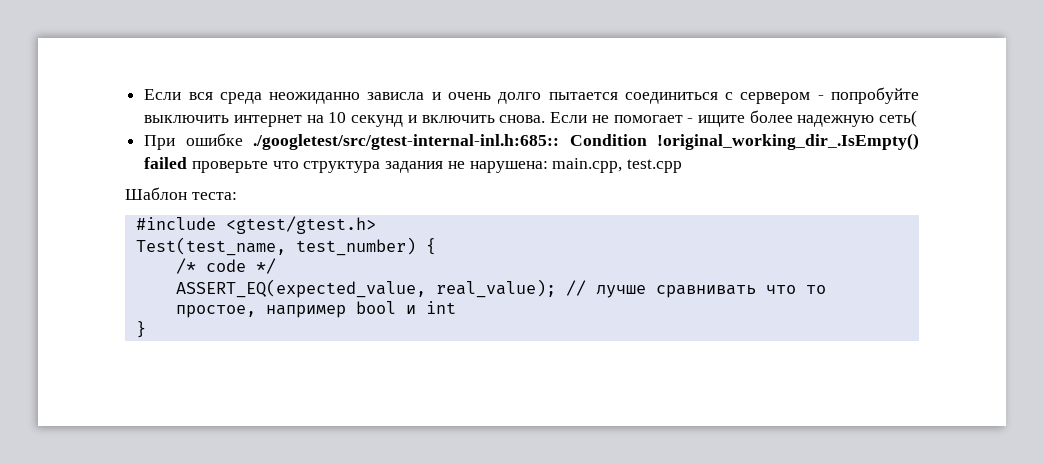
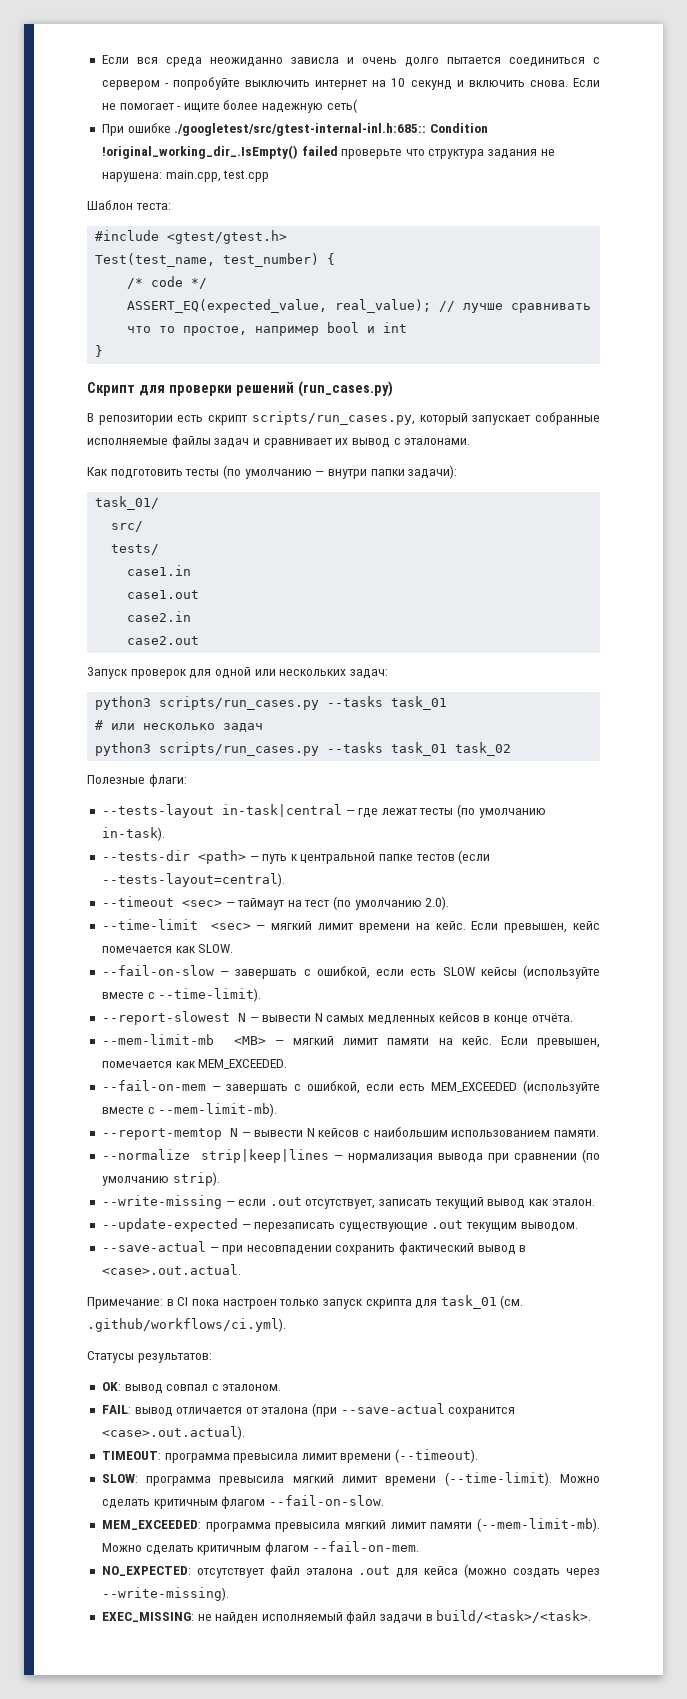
(146, 329) none -> [87,381,393,397] [87,411,600,425] [87,435,471,448] [87,465,458,479] [95,496,160,510] [111,521,144,532] [111,544,160,555] [127,565,192,576] [127,590,200,599] [127,611,192,622] [127,636,200,645] [87,667,388,679] [95,696,448,710] [95,720,264,732] [95,742,512,756] [87,774,187,787] [101,804,546,818] [101,827,165,841] [101,850,491,864] [101,873,285,887] [101,896,450,910] [101,919,600,933] [101,944,234,953] [101,965,600,979] [101,988,262,1002] [101,1011,573,1025] [101,1034,601,1048] [101,1059,288,1069] [101,1080,600,1094] [101,1103,278,1117] [101,1127,600,1140] [101,1149,600,1163] [101,1172,220,1186] [101,1195,595,1209] [101,1218,578,1232] [101,1241,527,1255] [101,1264,241,1275] [87,1295,524,1309] [87,1318,286,1332] [87,1351,212,1363] [101,1382,282,1394] [101,1403,516,1417] [101,1426,245,1440] [101,1449,479,1463] [101,1472,600,1486] [101,1495,384,1509] [101,1518,600,1532] [101,1541,420,1555] [101,1564,600,1578] [101,1587,229,1601] [101,1610,592,1624] // Скрипт для проверки решений (run_cases.py) // В репозитории есть скрипт scripts/run_cases.py, который запускает собранные исполняемые файлы задач и сравнивает их вывод с эталонами. // Как подготовить тесты (по умолчанию — внутри папки задачи): // task_01/ // src/ // tests/ // case1.in // case1.out // case2.in // case2.out // Запуск проверок для одной или нескольких задач: // python3 scripts/run_cases.py --tasks task_01 // # или несколько задач // python3 scripts/run_cases.py --tasks task_01 task_02 // Полезные флаги: // --tests-layout in-task|central — где лежат тесты (по умолчанию in-task). // --tests-dir <path> — путь к центральной папке тестов (если --tests-layout=central). // --timeout <sec> — таймаут на тест (по умолчанию 2.0). // --time-limit <sec> — мягкий лимит времени на кейс. Если превышен, кейс помечается как SLOW. // --fail-on-slow — завершать с ошибкой, если есть SLOW кейсы (используйте вместе с --time-limit). // --report-slowest N — вывести N самых медленных кейсов в конце отчёта. // --mem-limit-mb <MB> — мягкий лимит памяти на кейс. Если превышен, помечается как MEM_EXCEEDED. // --fail-on-mem — завершать с ошибкой, если есть MEM_EXCEEDED (используйте вместе с --mem-limit-mb). // --report-memtop N — вывести N кейсов с наибольшим использованием памяти. // --normalize strip|keep|lines — нормализация вывода при сравнении (по умолчанию strip). // --write-missing — если .out отсутствует, записать текущий вывод как эталон. // --update-expected — перезаписать существующие .out текущим выводом. // --save-actual — при несовпадении сохранить фактический вывод в <case>.out.actual. // Примечание: в CI пока настроен только запуск скрипта для task_01 (см. .github/workflows/ci.yml). // Статусы результатов: // OK: вывод совпал с эталоном. // FAIL: вывод отличается от эталона (при --save-actual сохранится <case>.out.actual). // TIMEOUT: программа превысила лимит времени (--timeout). // SLOW: программа превысила мягкий лимит времени (--time-limit). Можно сделать критичным флагом --fail-on-slow. // MEM_EXCEEDED: программа превысила мягкий лимит памяти (--mem-limit-mb). Можно сделать критичным флагом --fail-on-mem. // NO_EXPECTED: отсутствует файл эталона .out для кейса (можно создать через --write-missing). // EXEC_MISSING: не найден исполняемый файл задачи в build/<task>/<task>.

